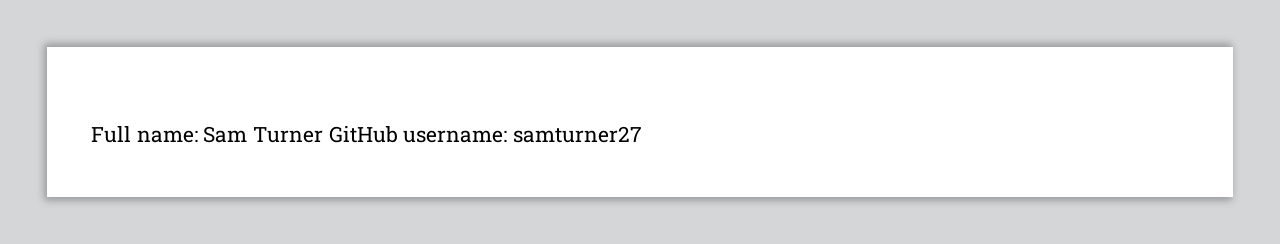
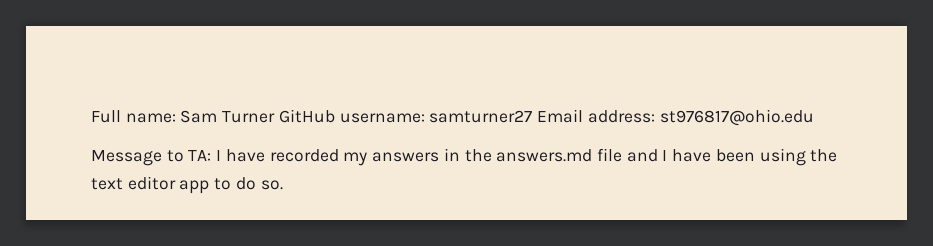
(643, 134) none -> [537,109,814,126] [91,148,838,166] [91,176,283,194] Email address: st976817@ohio.edu // Message to TA: I have recorded my answers in the answers.md file and I have been using the text editor app to do so.

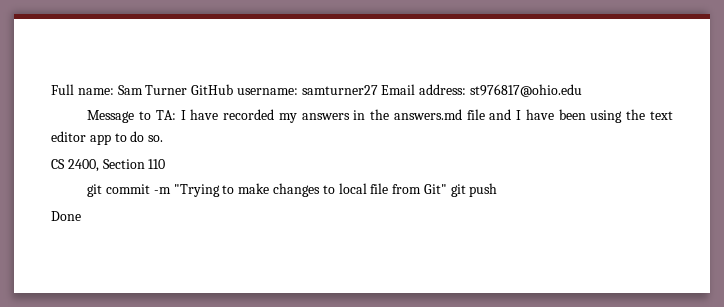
(283, 185) none -> [51,159,166,172] [87,183,498,197] [51,211,81,221] // CS 2400, Section 110 // git commit -m "Trying to make changes to local file from Git" git push // Done

